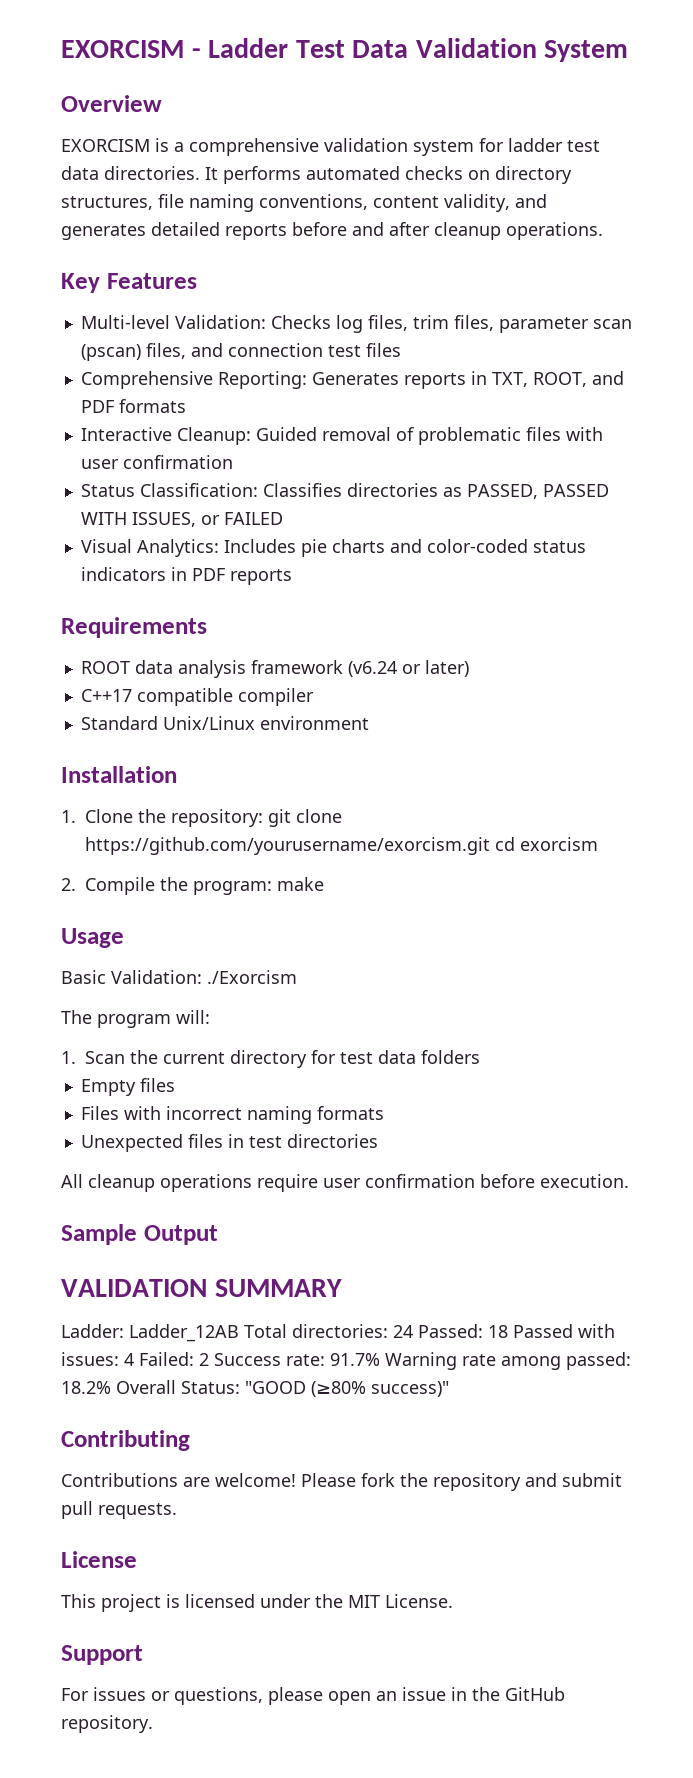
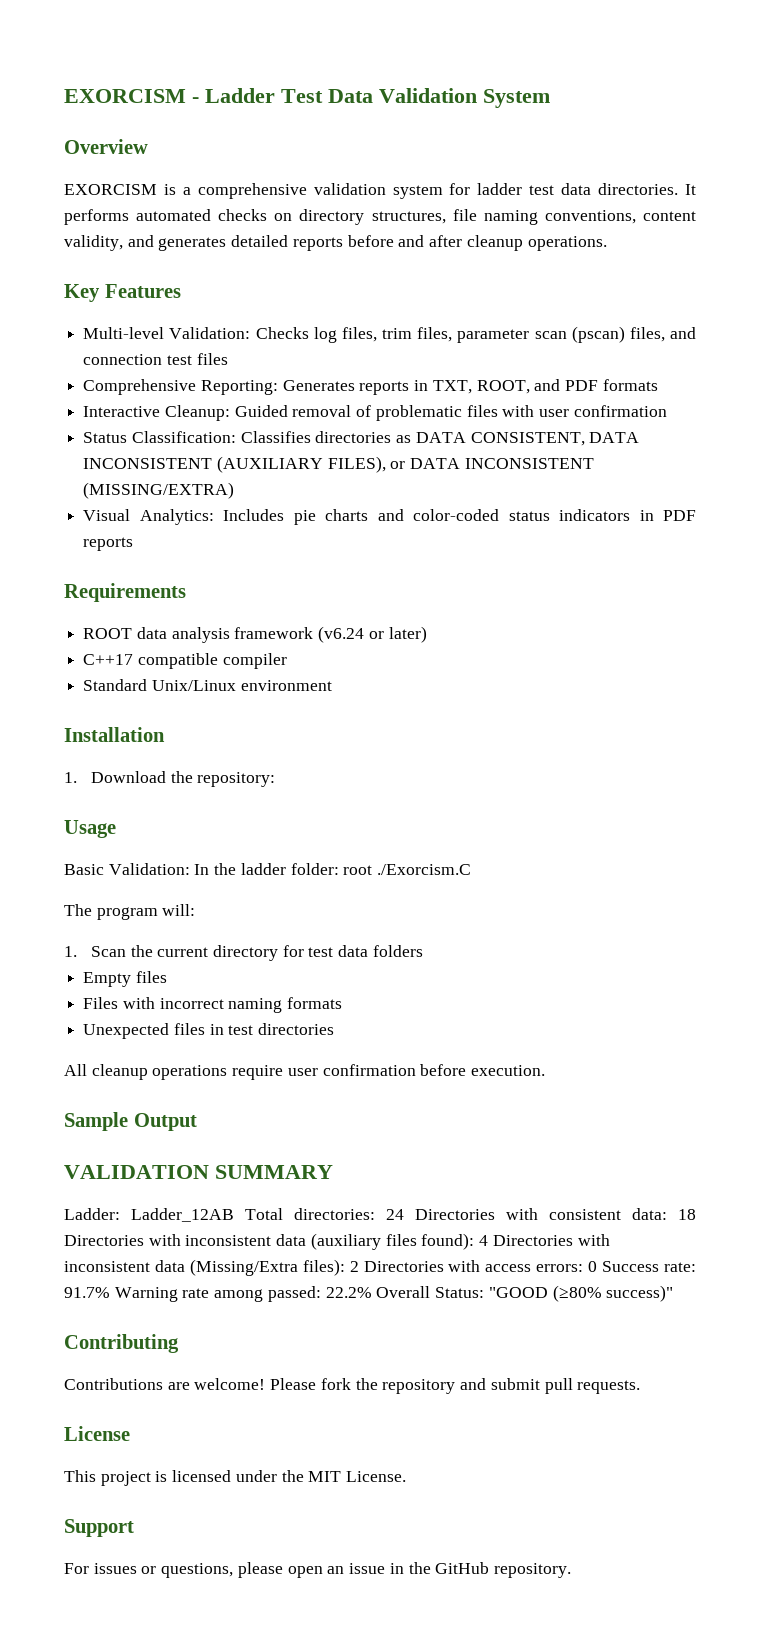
[466,484,609,499] [80,512,283,527] PASSED, PASSED WITH ISSUES, or FAILED -> [415,432,640,446] [83,456,594,473] [83,482,235,499] DATA CONSISTENT, DATA INCONSISTENT (AUXILIARY FILES), or DATA INCONSISTENT (MISSING/EXTRA)
[85,809,133,823] Clone -> [90,771,166,783] Download
[268,809,342,827] [85,837,598,855] [61,877,324,895] [61,928,124,948] [61,970,297,984] git clone https://github.com/yourusername/exorcism.git cd exorcism // 2. Compile the program: make // Usage // Basic Validation: ./Exorcism -> [64,820,116,838] [64,863,472,875] // Usage // Basic Validation: In the ladder folder: root ./Exorcism.C
[418,1324,615,1338] [61,1352,209,1366] Passed: 18 Passed with issues: 4 Failed: 2 -> [415,1208,696,1220] [64,1233,610,1250] [64,1259,598,1276] Directories with consistent data: 18 Directories with inconsistent data (auxiliary files found): 4 Directories with inconsistent data (Missing/Extra files): 2 Directories with access errors: 0
[61,1381,111,1394] 18.2% -> [325,1287,372,1298] 22.2%

